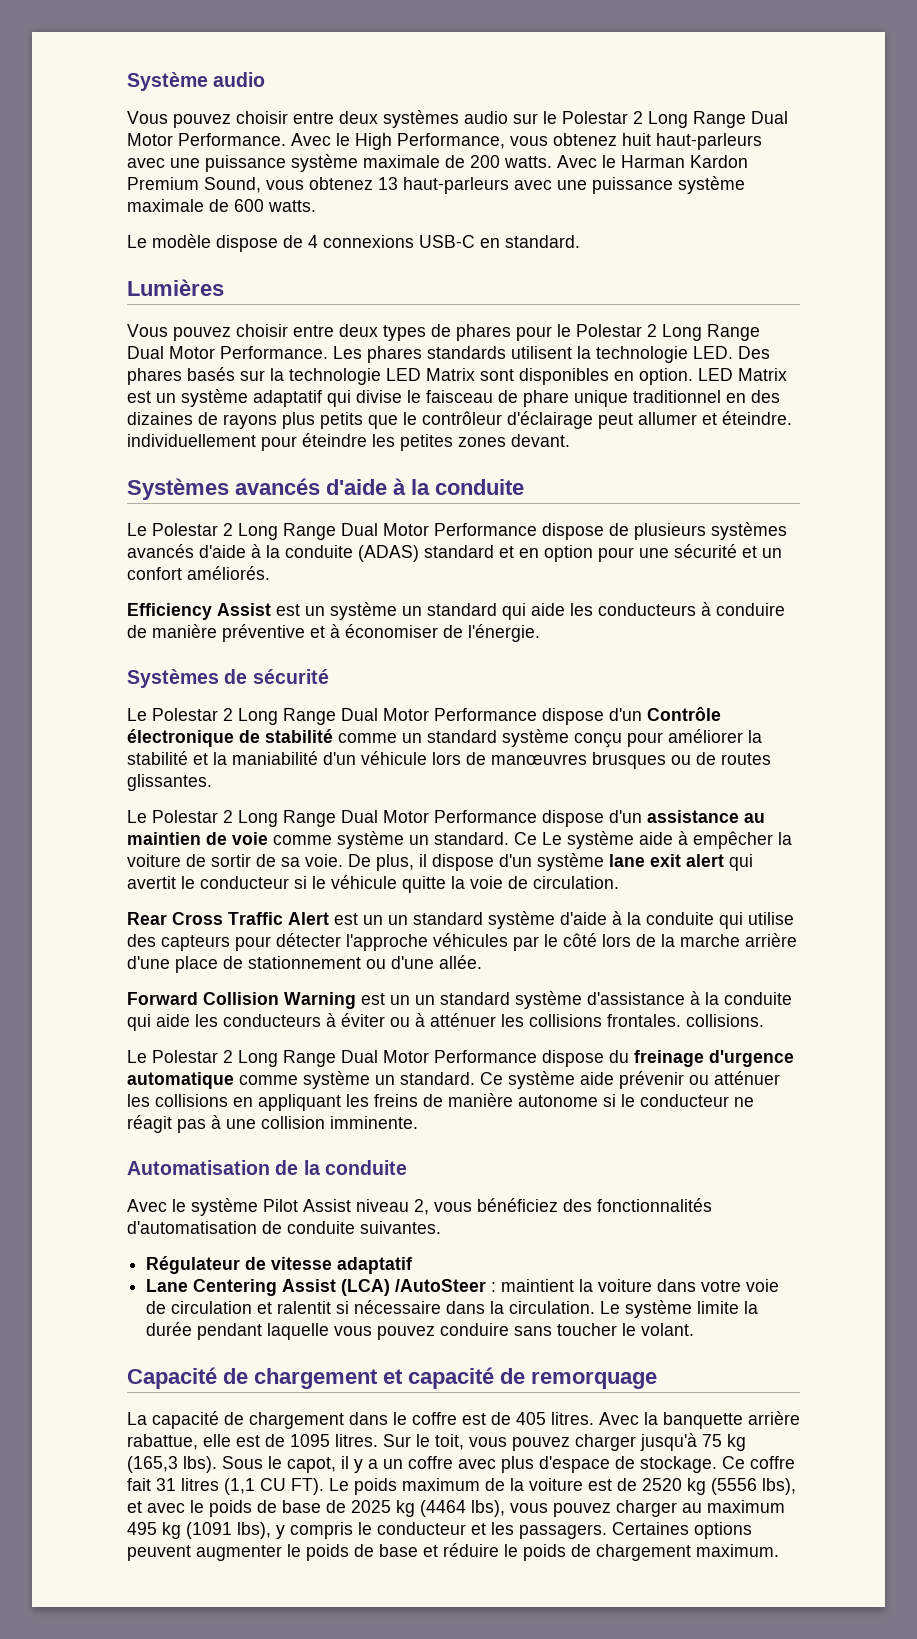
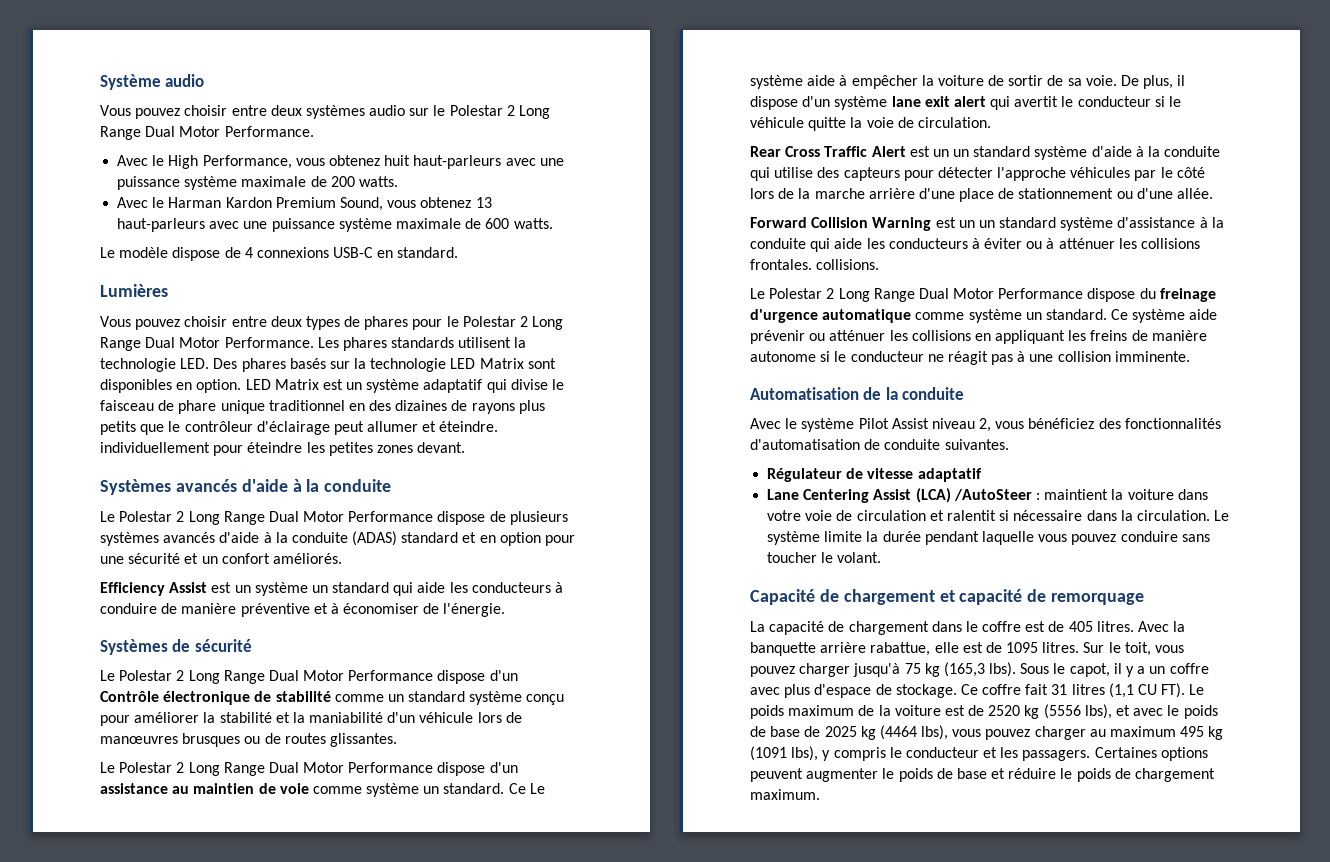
(286, 139) none -> (314, 131) //
(552, 162) none -> (398, 181) //

